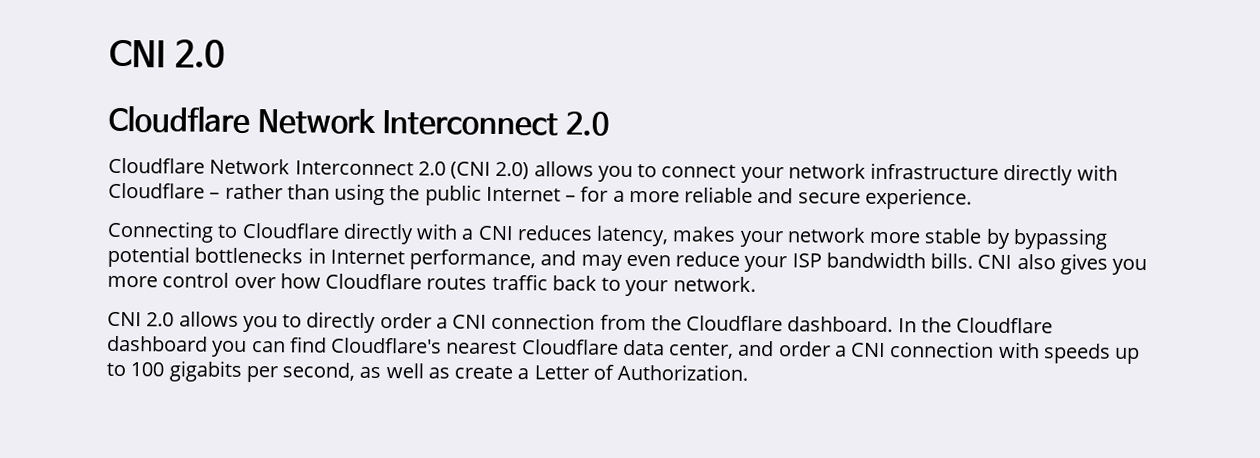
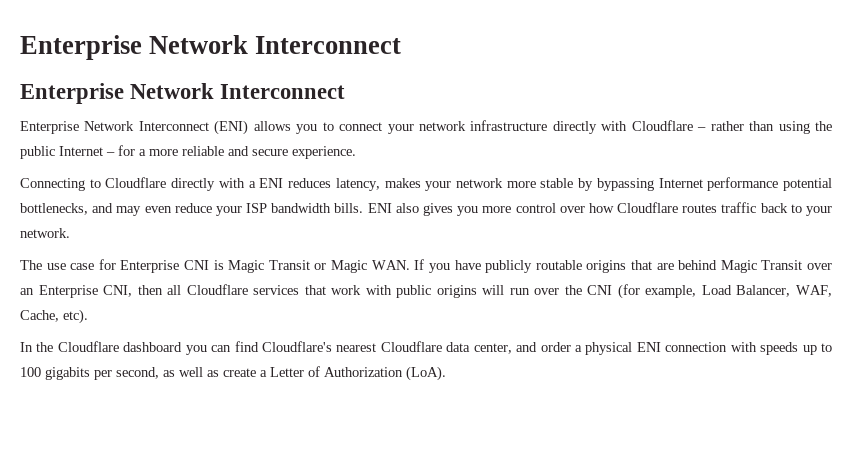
[109,39,226,68] [108,105,610,137] [108,157,530,180] CNI 2.0 // Cloudflare Network Interconnect 2.0 // Cloudflare Network Interconnect 2.0 (CNI 2.0) -> [20,35,402,60] [20,83,346,104] [20,120,249,135] Enterprise Network Interconnect // Enterprise Network Interconnect // Enterprise Network Interconnect (ENI)
[477,225,514,241] CNI -> [259,178,284,188] ENI
[107,245,537,271] potential bottlenecks in Internet performance, -> [658,177,832,191] [20,203,88,215] Internet performance potential bottlenecks,
[977,254,1013,270] CNI -> [367,203,392,213] ENI
[107,311,894,334] CNI 2.0 allows you to directly order a CNI connection from the Cloudflare dashboard. -> [20,259,832,273] [20,284,832,299] [20,309,88,324] The use case for Enterprise CNI is Magic Transit or Magic WAN. If you have publicly routable origins that are behind Magic Transit over an Enterprise CNI, then all Cloudflare services that work with public origins will run over the CNI (for example, Load Balancer, WAF, Cache, etc). //
[851,342,887,358] CNI -> [585,342,661,355] physical ENI
[617,363,749,381] Authorization. -> [324,366,446,381] Authorization (LoA).

